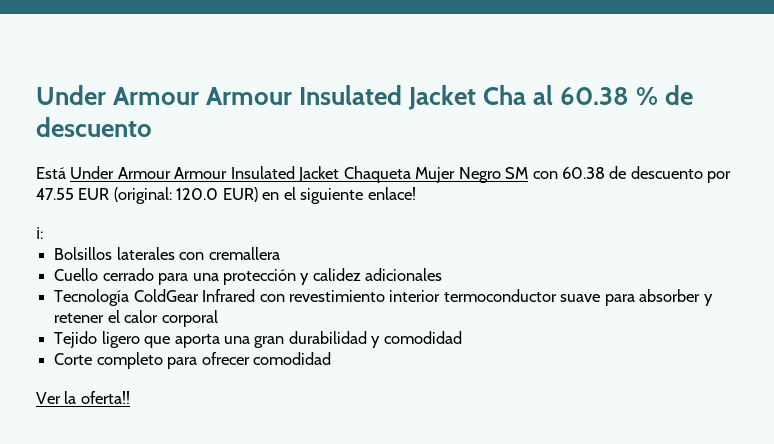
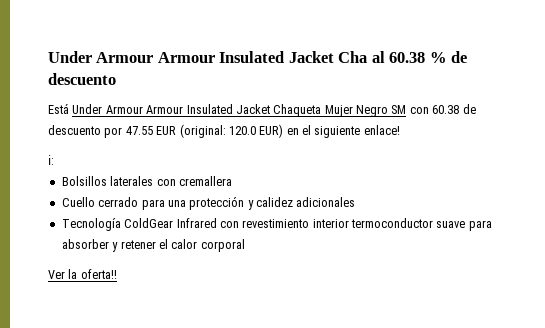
[54,331,462,348] [54,352,331,369] // Tejido ligero que aporta una gran durabilidad y comodidad // Corte completo para ofrecer comodidad -> (245, 245) none

